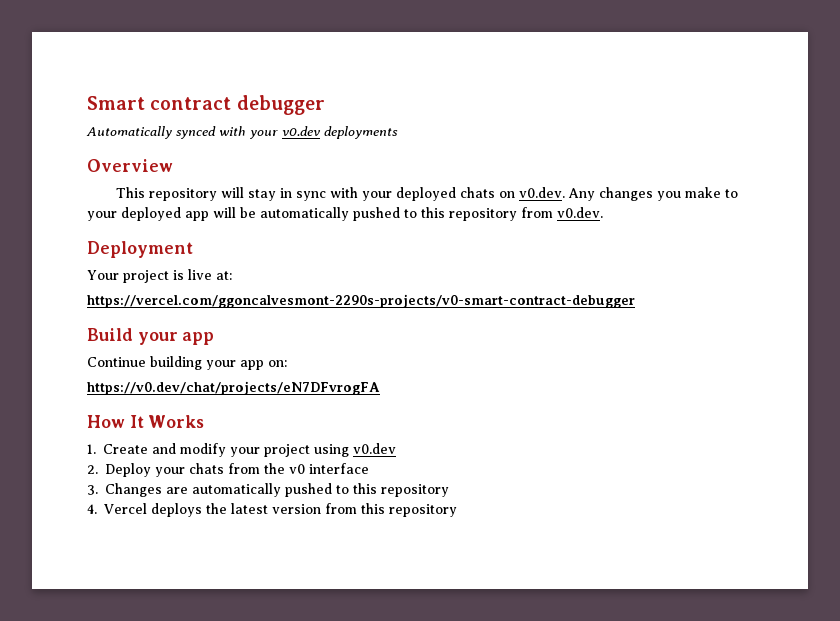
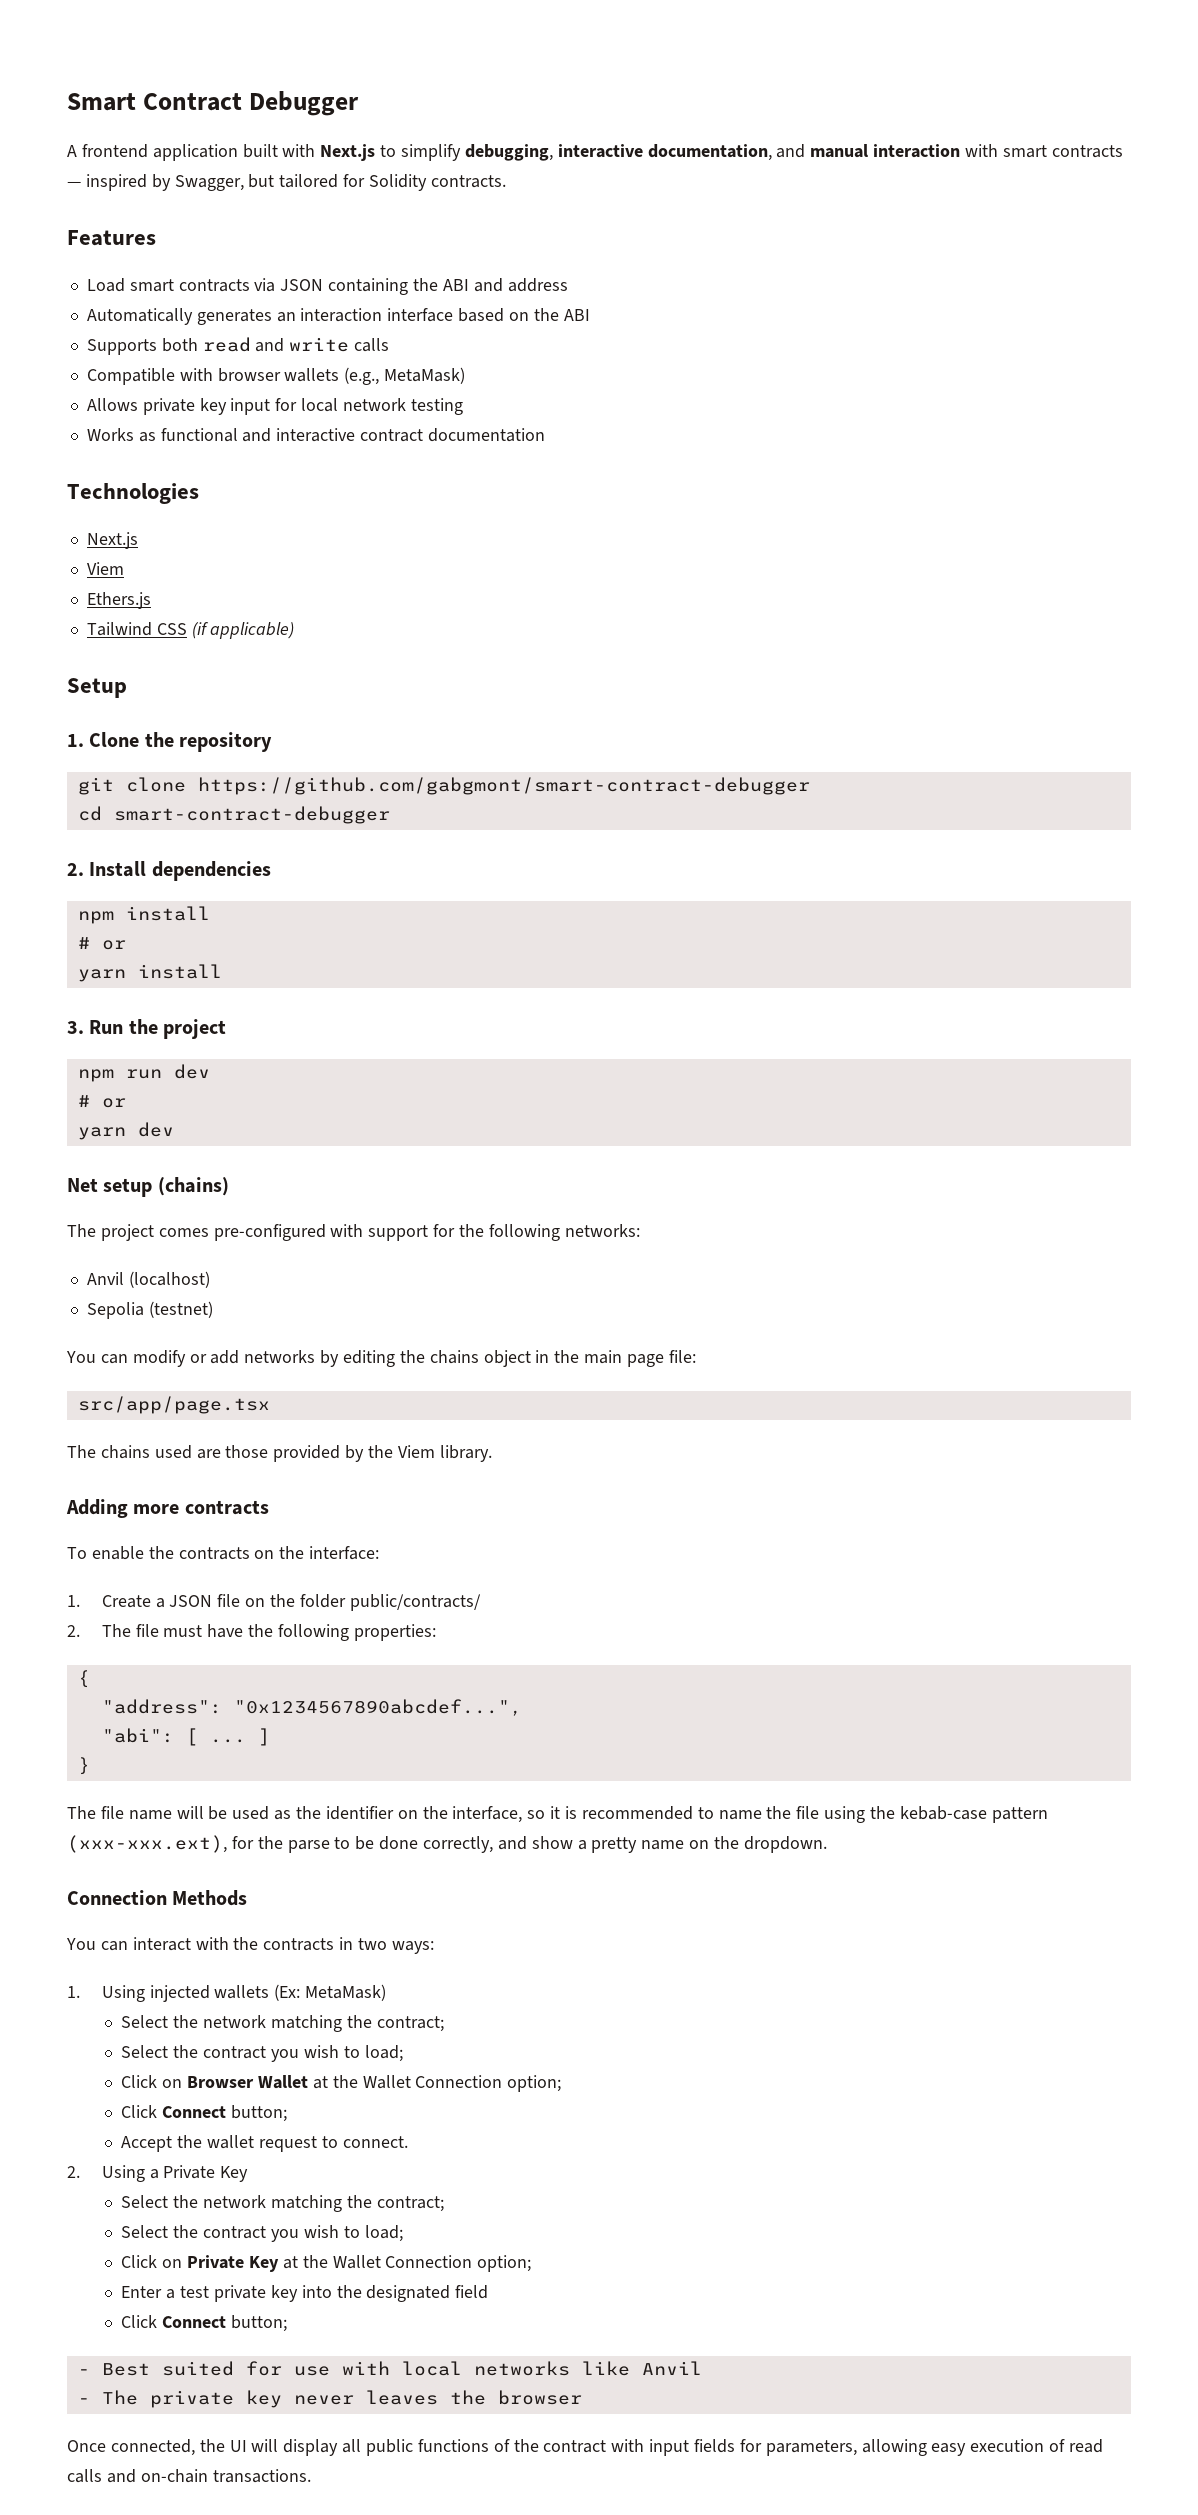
[150,95,325,115] [86,126,398,139] [87,159,173,172] [115,187,738,201] [87,207,603,221] [87,241,193,258] [87,269,232,283] [87,294,635,308] [87,328,215,345] [87,356,287,370] [87,381,380,395] [87,415,205,428] [87,443,397,457] [87,463,369,477] [87,483,449,497] [87,503,457,517] contract debugger // Automatically synced with your v0.dev deployments // Overview // This repository will stay in sync with your deployed chats on v0.dev. Any changes you make to your deployed app will be automatically pushed to this repository from v0.dev. // Deployment // Your project is live at: // https://vercel.com/ggoncalvesmont-2290s-projects/v0-smart-contract-debugger // Build your app // Continue building your app on: // https://v0.dev/chat/projects/eN7DFvrogFA // How It Works // 1. Create and modify your project using v0.dev // 2. Deploy your chats from the v0 interface // 3. Changes are automatically pushed to this repository // 4. Vercel deploys the latest version from this repository -> [142,91,359,116] [67,144,1123,161] [67,174,506,191] [67,230,156,246] [86,278,568,295] [86,308,590,325] [86,337,390,355] [86,367,466,385] [86,398,463,415] [86,428,545,442] [67,483,199,504] [86,532,138,549] [86,562,124,575] [86,592,151,609] [86,622,295,639] [67,678,127,698] [67,732,273,752] [77,777,810,795] [77,806,390,824] [67,861,271,881] [77,906,210,924] [77,937,126,950] [77,964,222,982] [67,1019,227,1039] [77,1064,210,1082] [77,1095,126,1108] [77,1122,174,1140] [67,1177,229,1197] [67,1224,640,1241] [86,1271,210,1288] [86,1301,213,1319] [66,1350,696,1367] [77,1396,270,1414] [67,1445,492,1462] [66,1499,269,1518] [67,1546,380,1560] [67,1594,481,1611] [67,1624,436,1641] [77,1670,90,1688] [101,1699,522,1716] [101,1728,270,1746] [77,1757,90,1775] [67,1806,1048,1823] [67,1835,827,1853] [67,1890,248,1906] [66,1937,434,1954] [67,1984,387,2002] [121,2015,444,2032] [121,2045,403,2062] [121,2075,562,2092] [121,2105,288,2122] [121,2135,408,2152] [67,2165,249,2182] [121,2195,444,2212] [121,2225,403,2242] [121,2255,532,2272] [121,2285,489,2302] [121,2315,288,2332] [77,2361,702,2376] [77,2390,582,2408] [67,2439,1104,2456] [67,2469,311,2483] Contract Debugger // A frontend application built with Next.js to simplify debugging, interactive documentation, and manual interaction with smart contracts — inspired by Swagger, but tailored for Solidity contracts. // Features // Load smart contracts via JSON containing the ABI and address // Automatically generates an interaction interface based on the ABI // Supports both read and write calls // Compatible with browser wallets (e.g., MetaMask) // Allows private key input for local network testing // Works as functional and interactive contract documentation // Technologies // Next.js // Viem // Ethers.js // Tailwind CSS (if applicable) // Setup // 1. Clone the repository // git clone https://github.com/gabgmont/smart-contract-debugger // cd smart-contract-debugger // 2. Install dependencies // npm install // # or // yarn install // 3. Run the project // npm run dev // # or // yarn dev // Net setup (chains) // The project comes pre-configured with support for the following networks: // Anvil (localhost) // Sepolia (testnet) // You can modify or add networks by editing the chains object in the main page file: // src/app/page.tsx // The chains used are those provided by the Viem library. // Adding more contracts // To enable the contracts on the interface: // 1. Create a JSON file on the folder public/contracts/ // 2. The file must have the following properties: // { // "address": "0x1234567890abcdef...", // "abi": [ ... ] // } // The file name will be used as the identifier on the interface, so it is recommended to name the file using the kebab-case pattern (xxx-xxx.ext), for the parse to be done correctly, and show a pretty name on the dropdown. // Connection Methods // You can interact with the contracts in two ways: // 1. Using injected wallets (Ex: MetaMask) // Select the network matching the contract; // Select the contract you wish to load; // Click on Browser Wallet at the Wallet Connection option; // Click Connect button; // Accept the wallet request to connect. // 2. Using a Private Key // Select the network matching the contract; // Select the contract you wish to load; // Click on Private Key at the Wallet Connection option; // Enter a test private key into the designated field // Click Connect button; // - Best suited for use with local networks like Anvil // - The private key never leaves the browser // Once connected, the UI will display all public functions of the contract with input fields for parameters, allowing easy execution of read calls and on-chain transactions.

